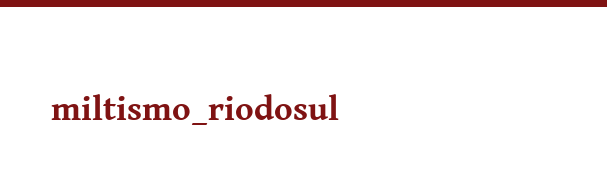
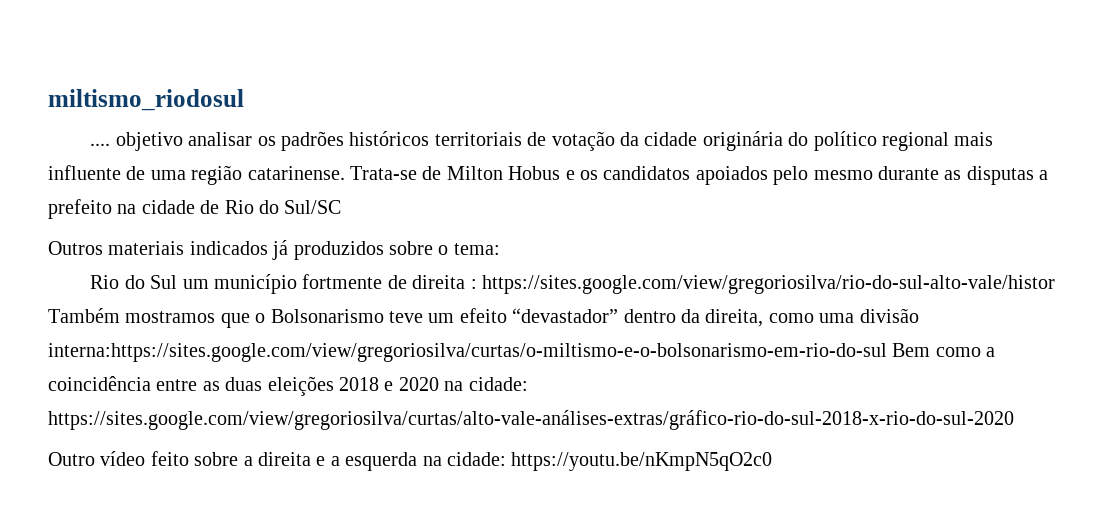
(339, 109) none -> [90,131,994,151] [48,165,1049,185] [48,199,342,219] [48,240,500,260] [90,274,1056,294] [48,308,919,328] [48,343,996,362] [48,376,528,396] [48,410,1014,430] [48,451,773,471] // .... objetivo analisar os padrões históricos territoriais de votação da cidade originária do político regional mais influente de uma região catarinense. Trata-se de Milton Hobus e os candidatos apoiados pelo mesmo durante as disputas a prefeito na cidade de Rio do Sul/SC // Outros materiais indicados já produzidos sobre o tema: // Rio do Sul um município fortmente de direita : https://sites.google.com/view/gregoriosilva/rio-do-sul-alto-vale/histor Também mostramos que o Bolsonarismo teve um efeito “devastador” dentro da direita, como uma divisão interna:https://sites.google.com/view/gregoriosilva/curtas/o-miltismo-e-o-bolsonarismo-em-rio-do-sul Bem como a coincidência entre as duas eleições 2018 e 2020 na cidade: https://sites.google.com/view/gregoriosilva/curtas/alto-vale-análises-extras/gráfico-rio-do-sul-2018-x-rio-do-sul-2020 // Outro vídeo feito sobre a direita e a esquerda na cidade: https://youtu.be/nKmpN5qO2c0

